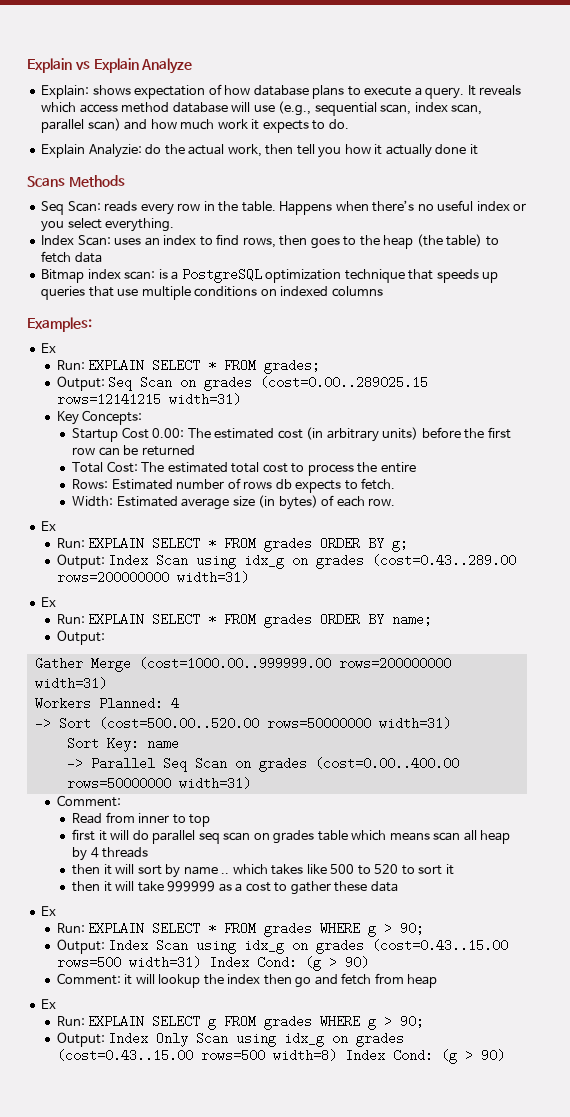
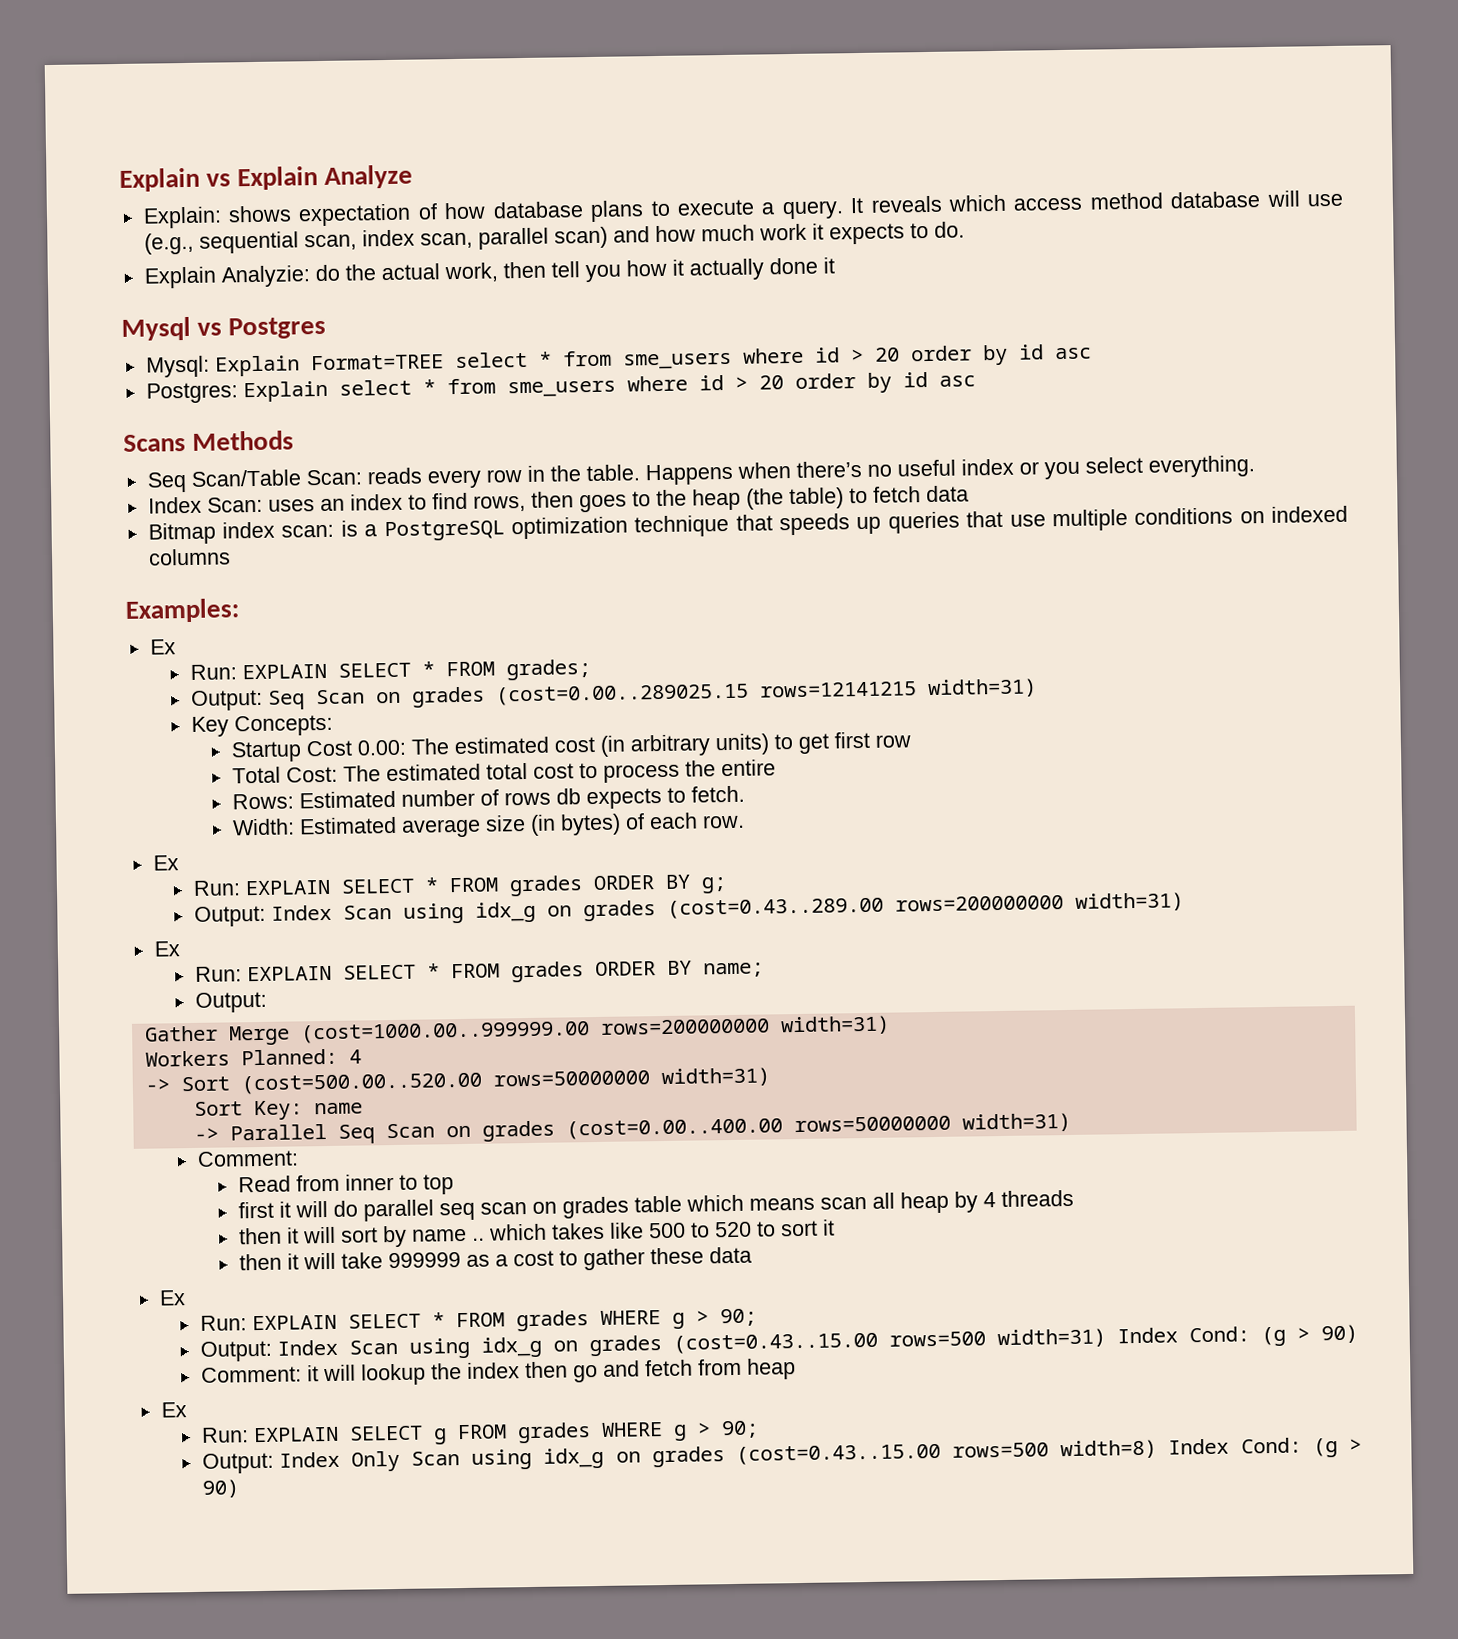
(478, 149) none -> [121,316,327,341] [145,344,1092,378] [145,372,976,404] // Mysql vs Postgres // Mysql: Explain Format=TREE select * from sme_users where id > 20 order by id asc // Postgres: Explain select * from sme_users where id > 20 order by id asc
(65, 208) none -> [190,469,301,487] Scan/Table
[421,427,485,439] before the -> [773,733,830,754] to get
[98,445,195,456] can be returned -> (911, 741) none

